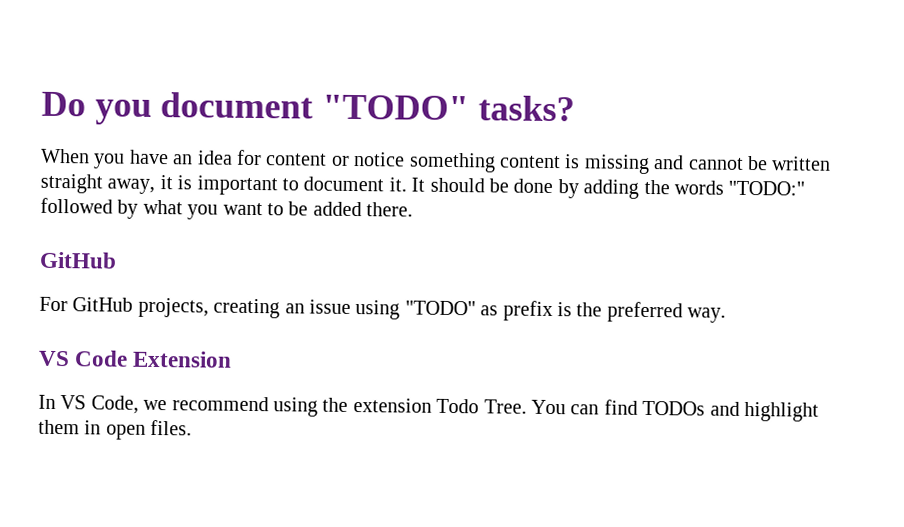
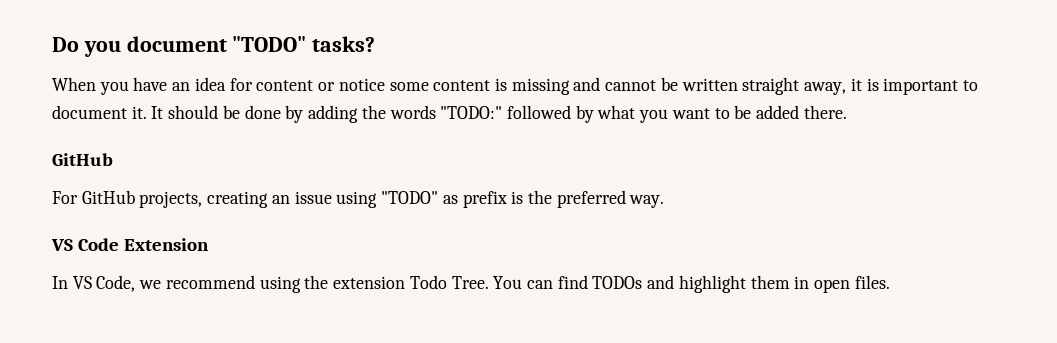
[408,152,496,173] something -> [389,82,429,91] some

